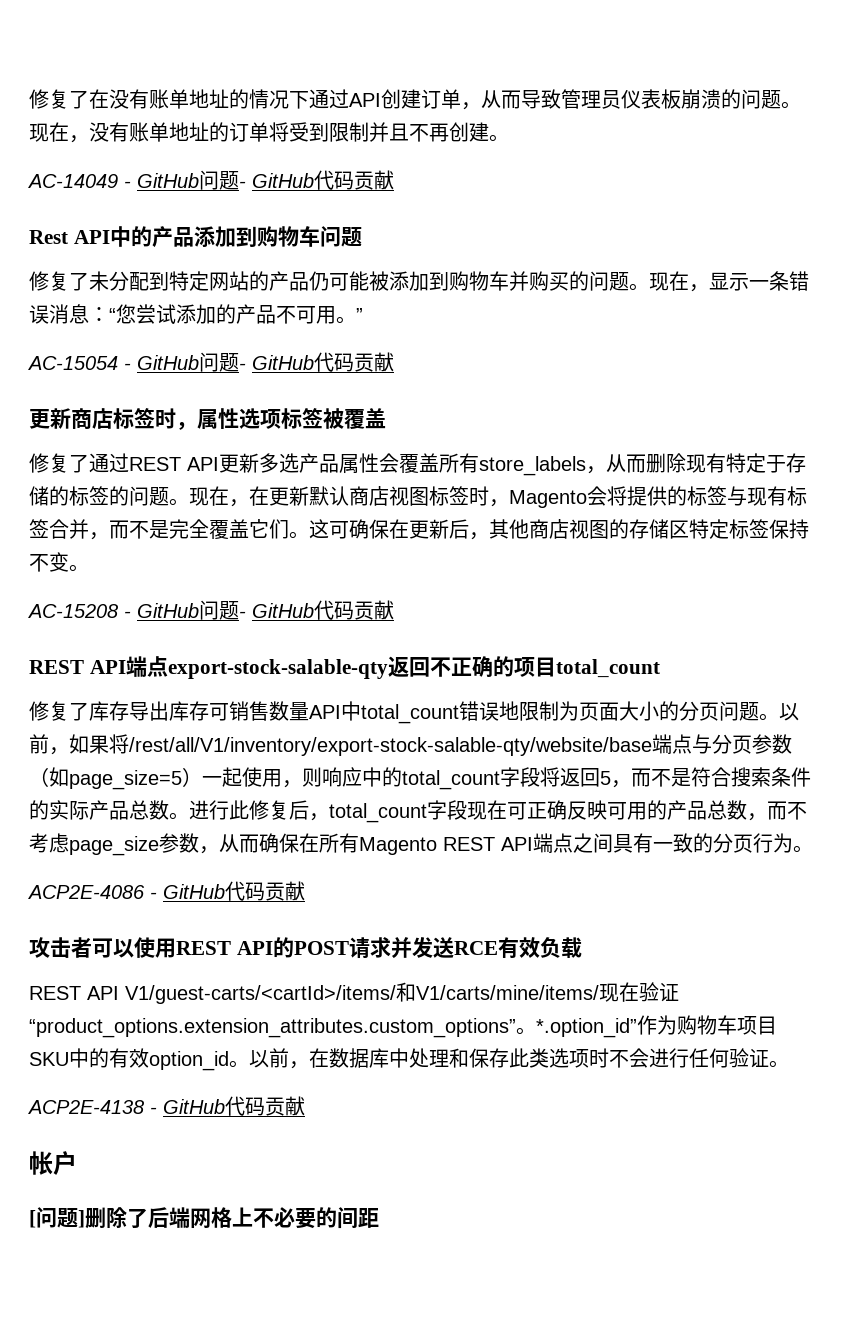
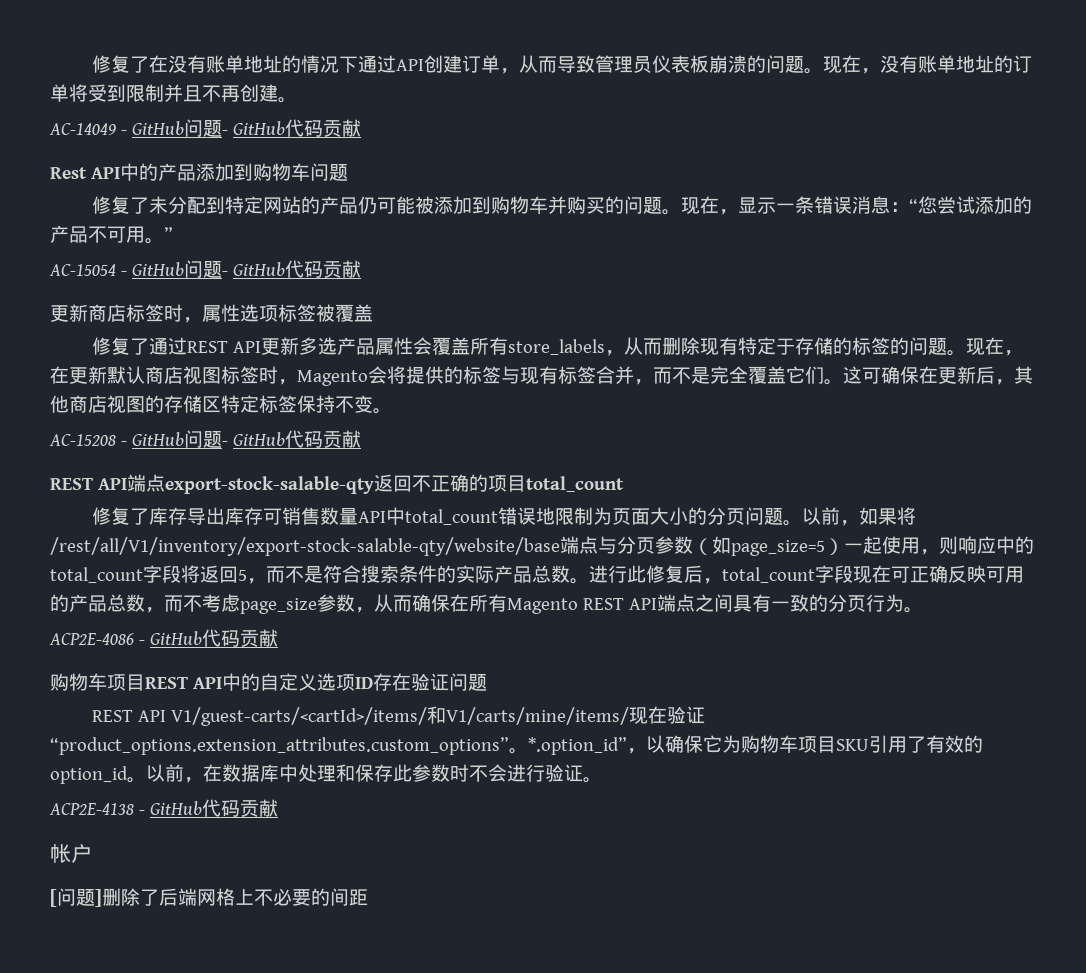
[29,937,582,959] 攻击者可以使用REST API的POST请求并发送RCE有效负载 -> [50,673,487,691] 购物车项目REST API中的自定义选项ID存在验证问题
[637,1015,657,1035] 作 -> [627,735,722,754] ，以确保它
[69,1048,149,1068] 中的有效 -> [869,735,983,753] 引用了有效的
[529,1048,589,1068] 类选项 -> [412,764,450,782] 参数
[689,1048,729,1068] 任何 -> (545, 773) none

